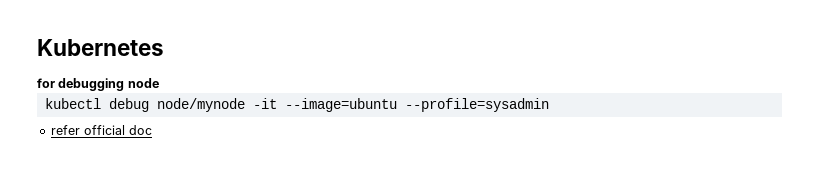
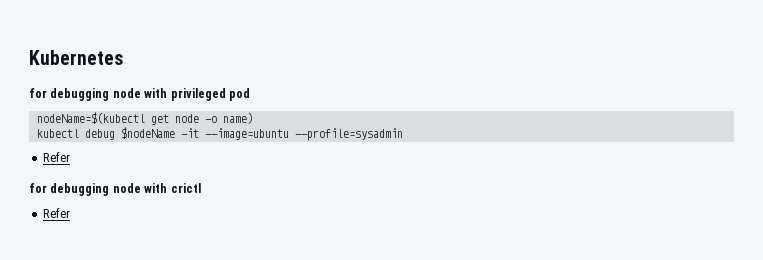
(159, 83) none -> [144,88,250,101] [36,112,253,125] with privileged pod // nodeName=$(kubectl get node -o name)
[156,98,245,112] node/mynode -> [120,127,175,139] $nodeName
[50,125,152,135] refer official doc -> [42,152,70,162] [29,183,201,196] [42,208,70,218] Refer // for debugging node with crictl // Refer

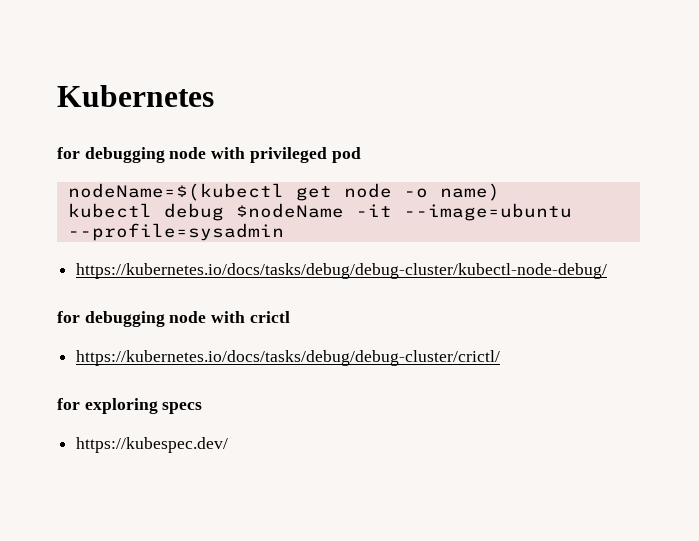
[42,152,70,162] Refer -> [76,263,608,279] https://kubernetes.io/docs/tasks/debug/debug-cluster/kubectl-node-debug/
[42,208,70,218] Refer -> [76,350,501,366] [57,398,203,414] [76,437,229,453] https://kubernetes.io/docs/tasks/debug/debug-cluster/crictl/ // for exploring specs // https://kubespec.dev/

